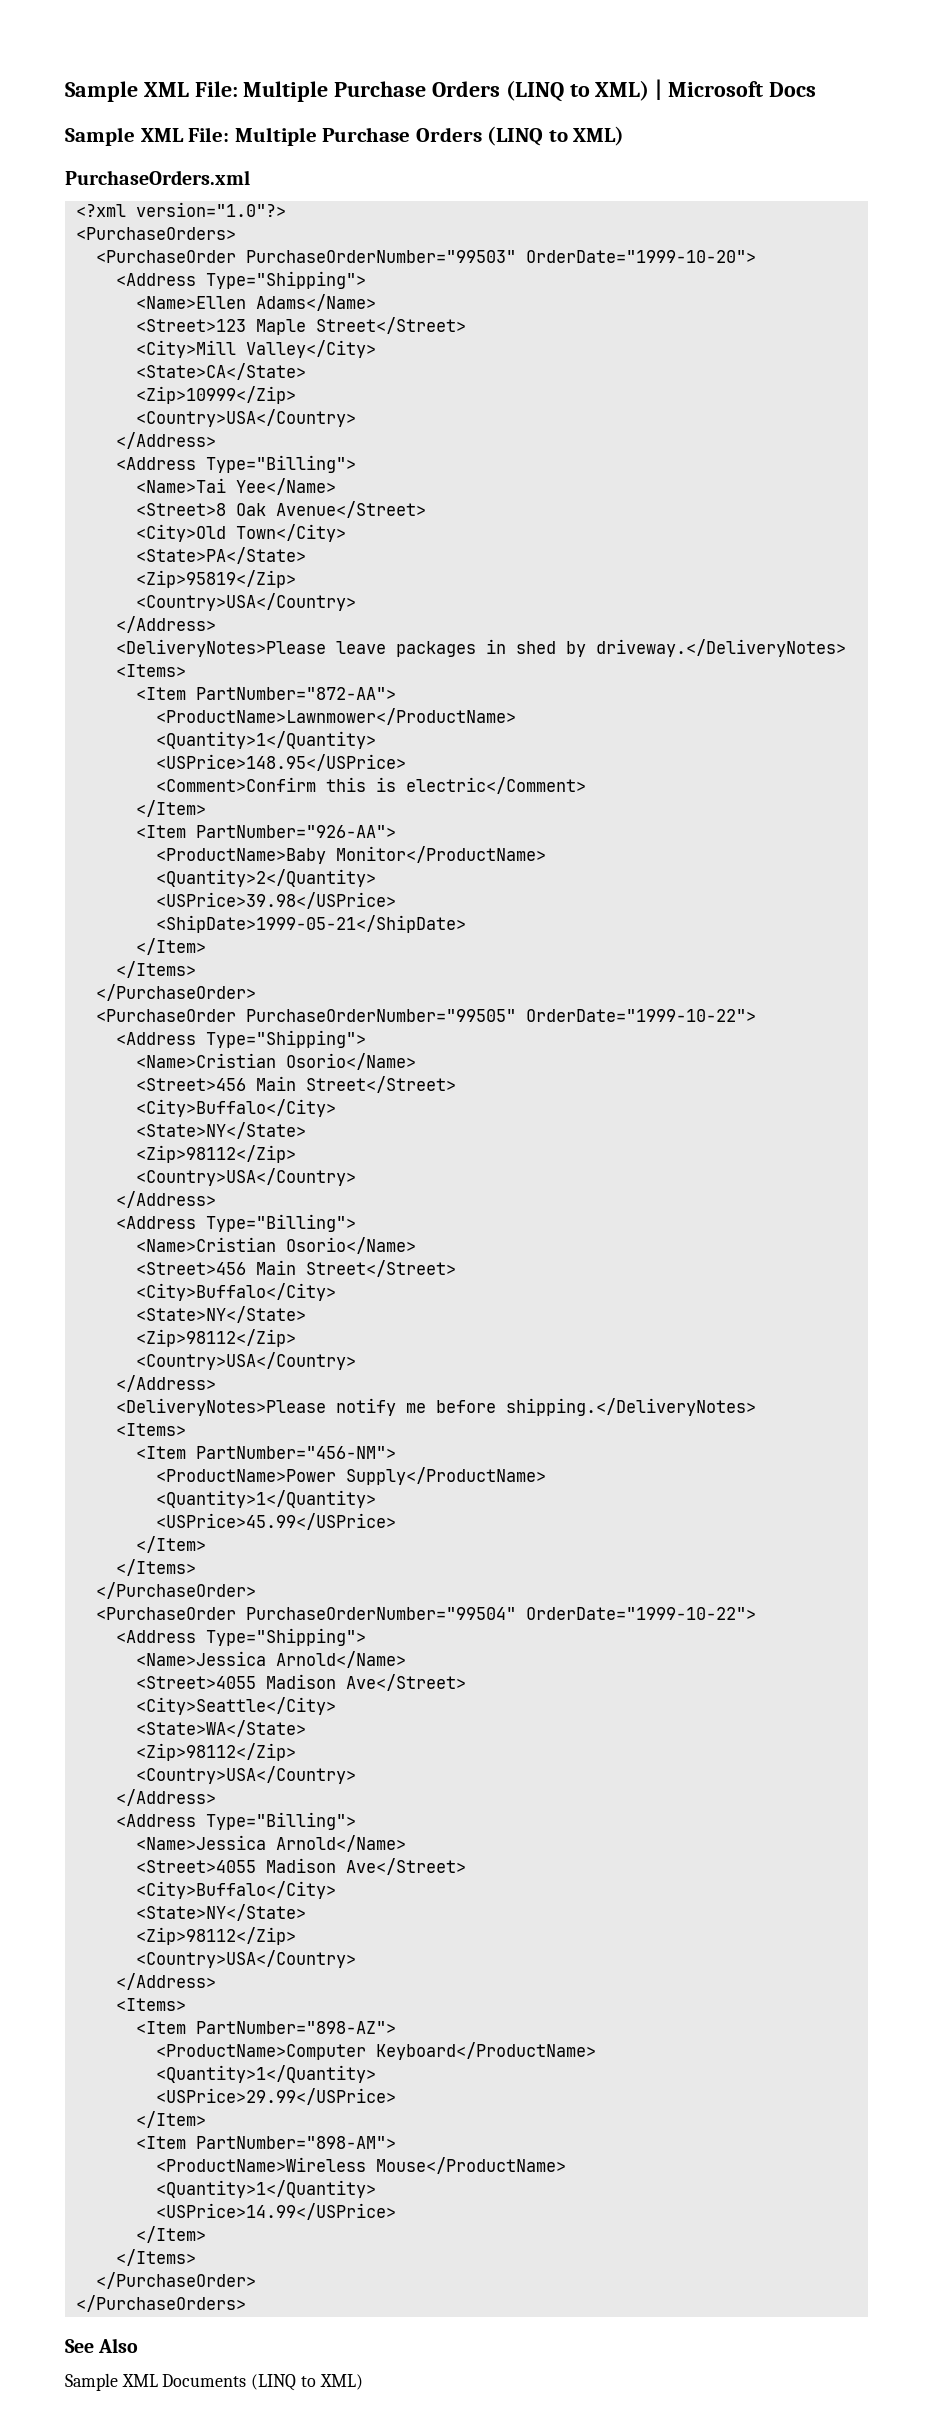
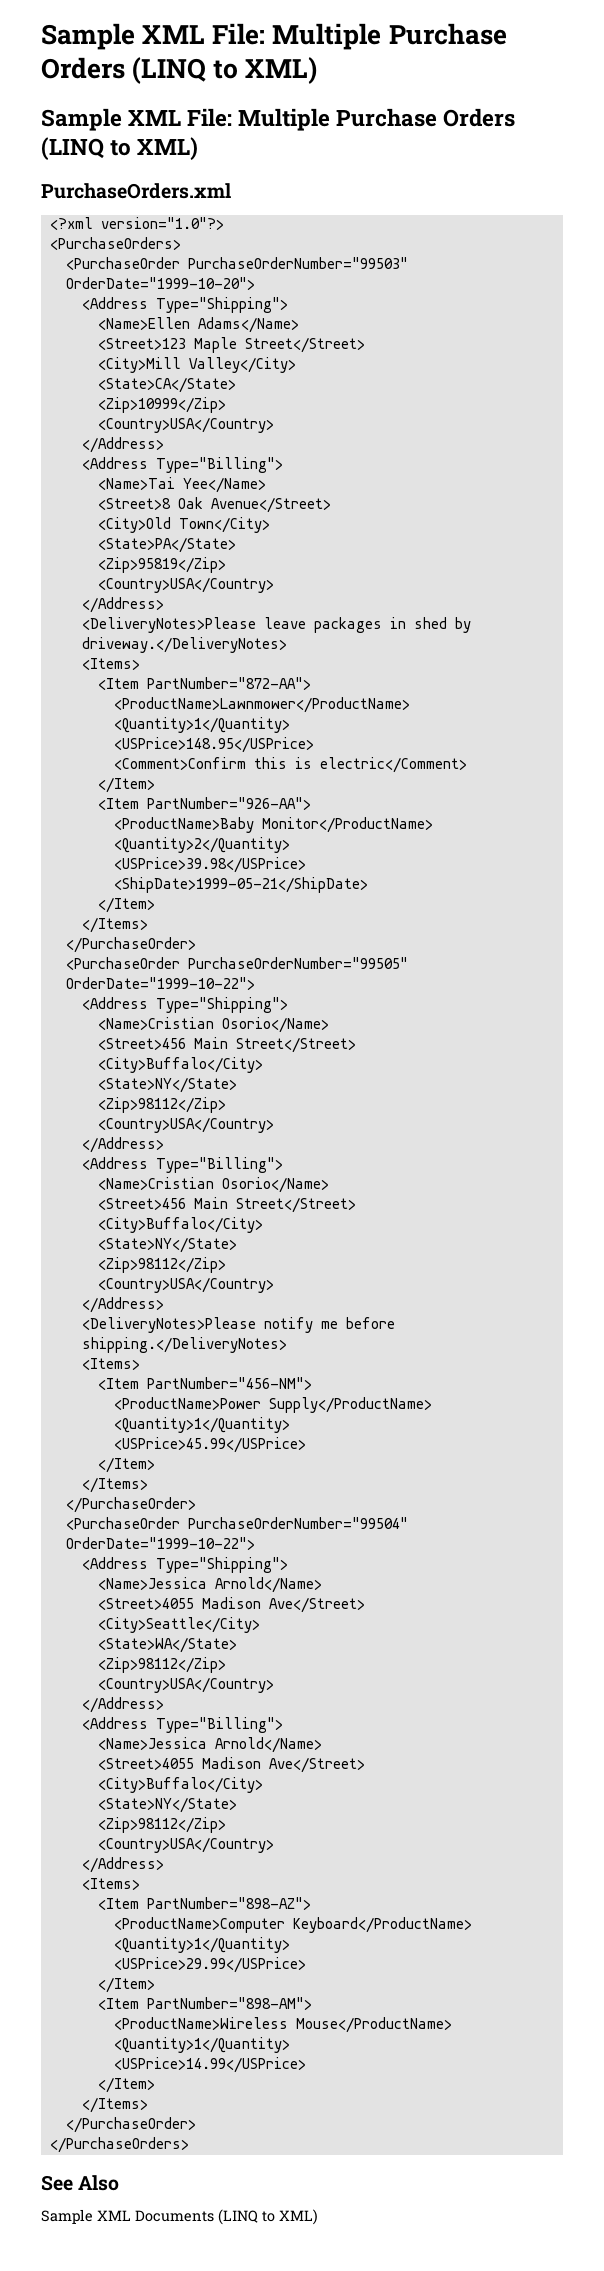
[65,79,816,102] Sample XML File: Multiple Purchase Orders (LINQ to XML) | Microsoft Docs -> [41,23,507,50] [41,57,318,84] Sample XML File: Multiple Purchase Orders (LINQ to XML)

